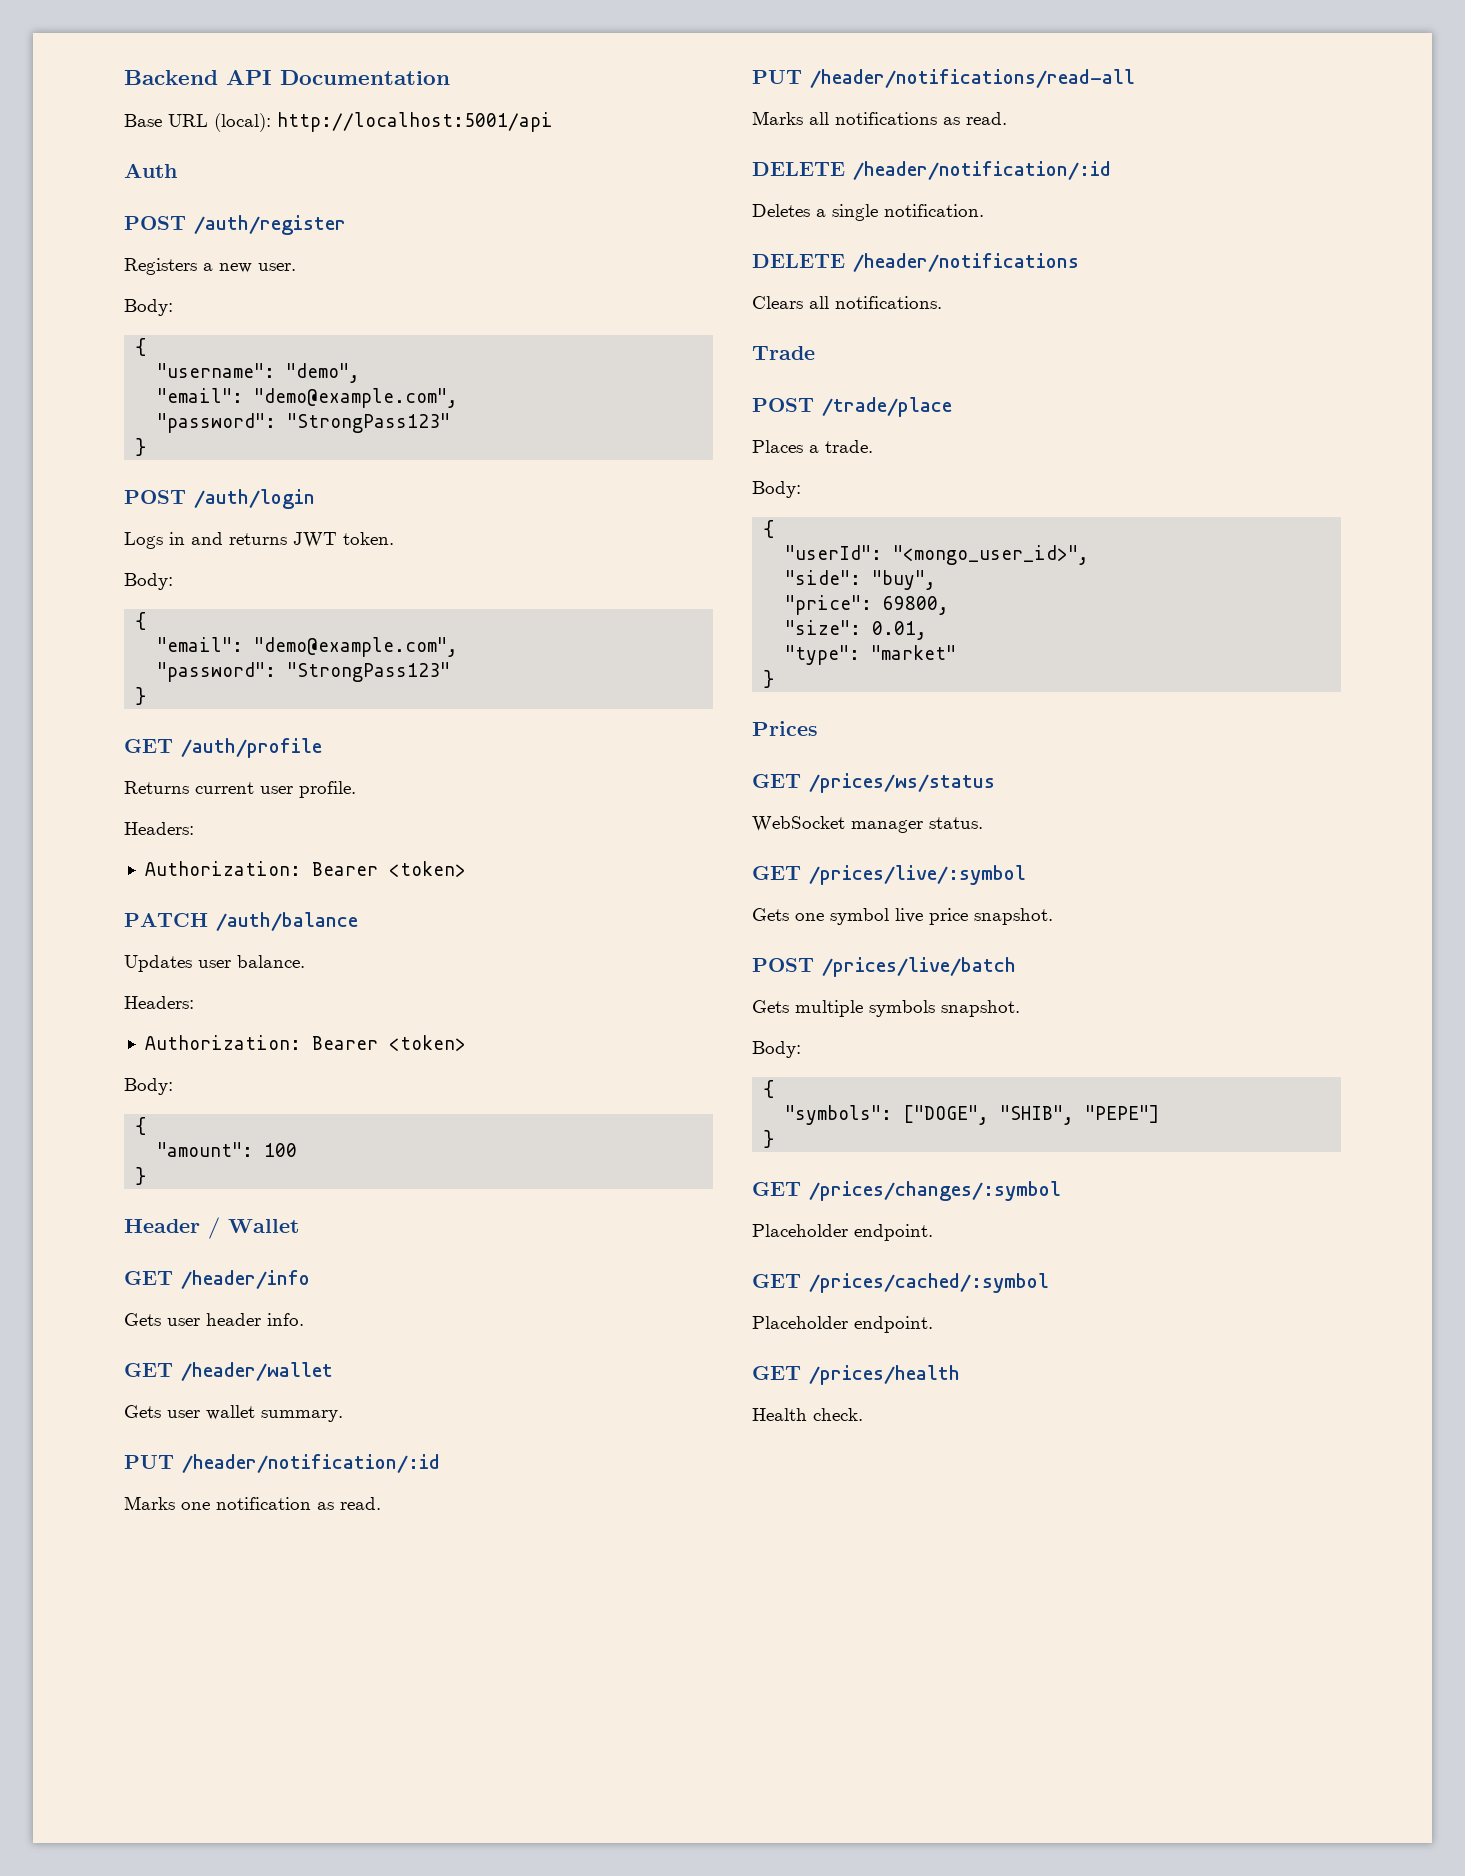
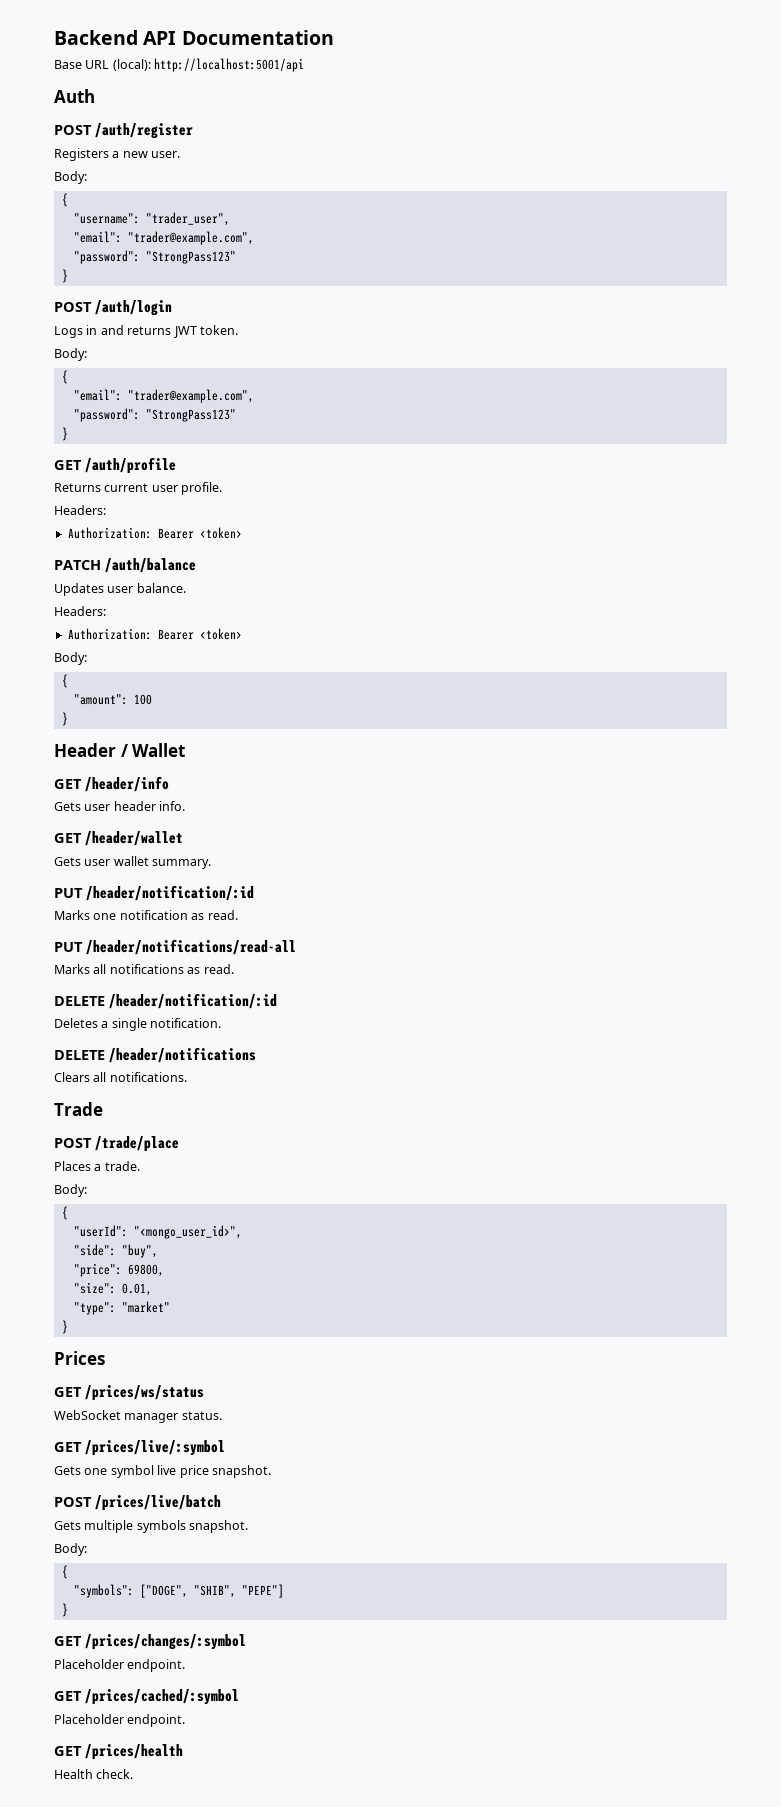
[286,363,361,383] [157,388,459,408] "demo", // "email": "demo@example.com", -> [145,212,230,226] [73,231,254,245] "trader_user", // "email": "trader@example.com",
[254,637,459,657] "demo@example.com", -> [127,389,254,403] "trader@example.com",

